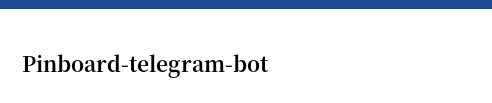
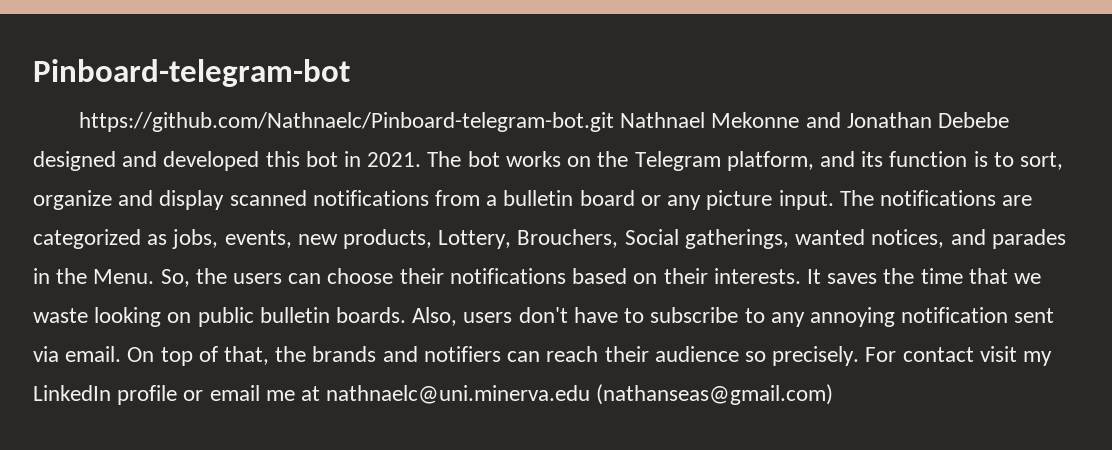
(269, 66) none -> [78,112,1010,132] [33,151,1063,171] [33,190,1033,210] [33,229,1066,249] [33,268,1041,287] [33,307,1055,327] [33,346,1052,366] [33,384,834,405] // https://github.com/Nathnaelc/Pinboard-telegram-bot.git Nathnael Mekonne and Jonathan Debebe designed and developed this bot in 2021. The bot works on the Telegram platform, and its function is to sort, organize and display scanned notifications from a bulletin board or any picture input. The notifications are categorized as jobs, events, new products, Lottery, Brouchers, Social gatherings, wanted notices, and parades in the Menu. So, the users can choose their notifications based on their interests. It saves the time that we waste looking on public bulletin boards. Also, users don't have to subscribe to any annoying notification sent via email. On top of that, the brands and notifiers can reach their audience so precisely. For contact visit my LinkedIn profile or email me at nathnaelc@uni.minerva.edu (nathanseas@gmail.com)

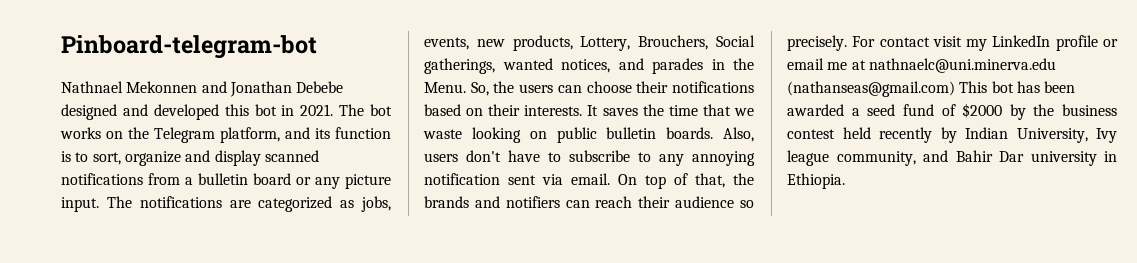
[78,112,800,132] https://github.com/Nathnaelc/Pinboard-telegram-bot.git Nathnael Mekonne -> [61,81,198,93] Nathnael Mekonnen
(834, 394) none -> [959,81,1076,93] [787,103,1117,120] [787,127,1117,143] [787,150,1117,166] [787,173,845,189] This bot has been awarded a seed fund of $2000 by the business contest held recently by Indian University, Ivy league community, and Bahir Dar university in Ethiopia.

